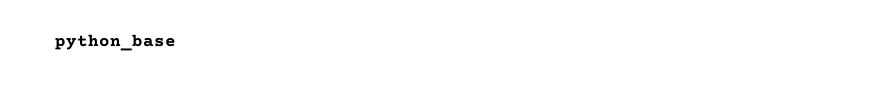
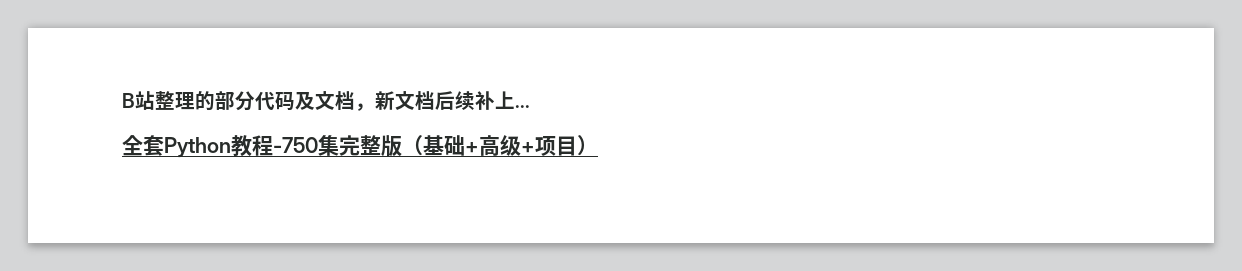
[55,34,176,51] python_base -> [122,91,530,111] [122,135,598,158] B站整理的部分代码及文档，新文档后续补上... // 全套Python教程-750集完整版（基础+高级+项目）

